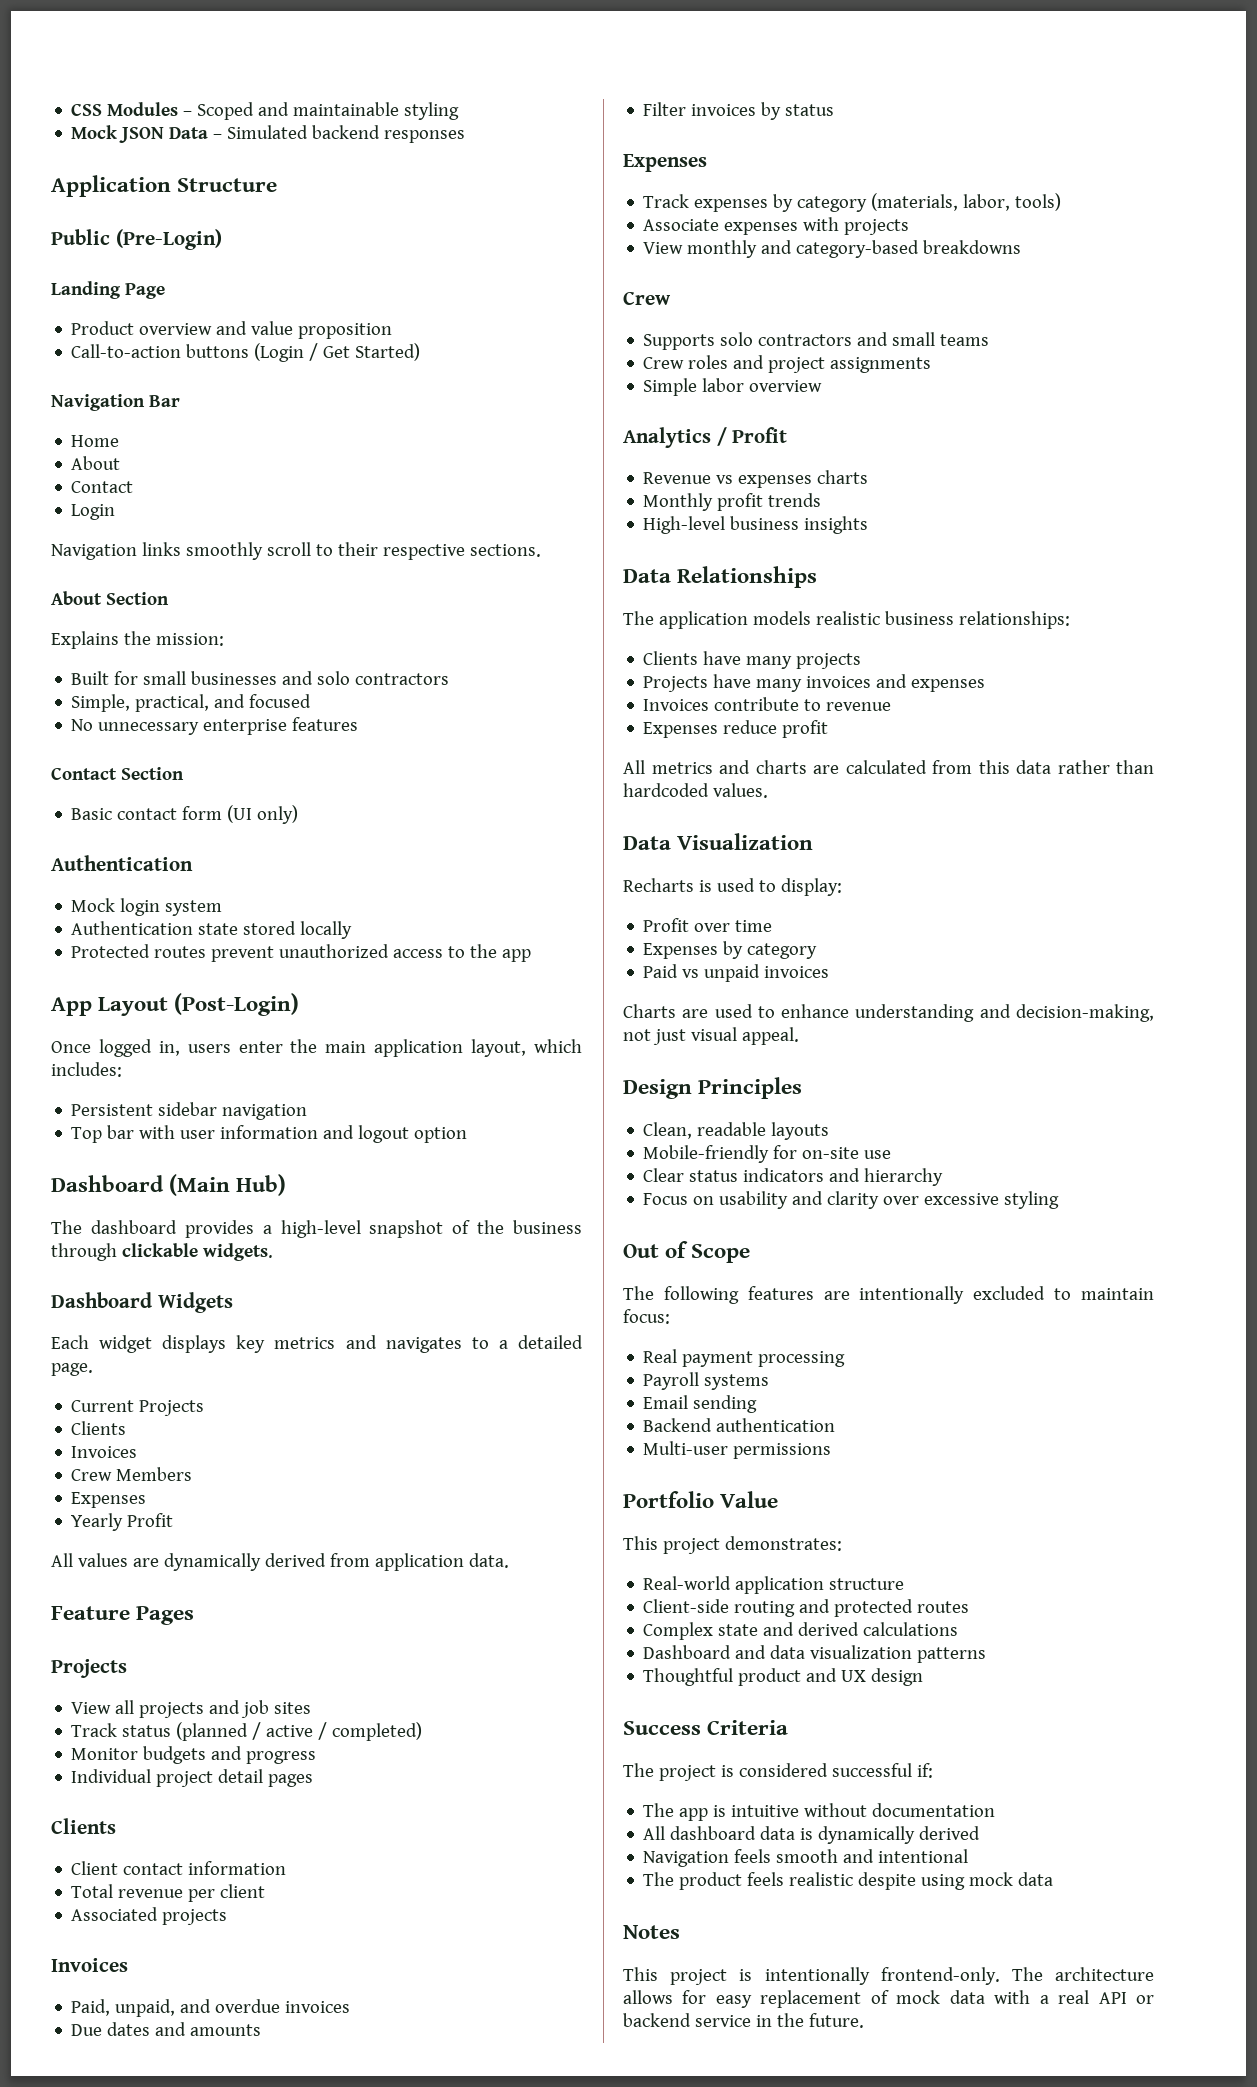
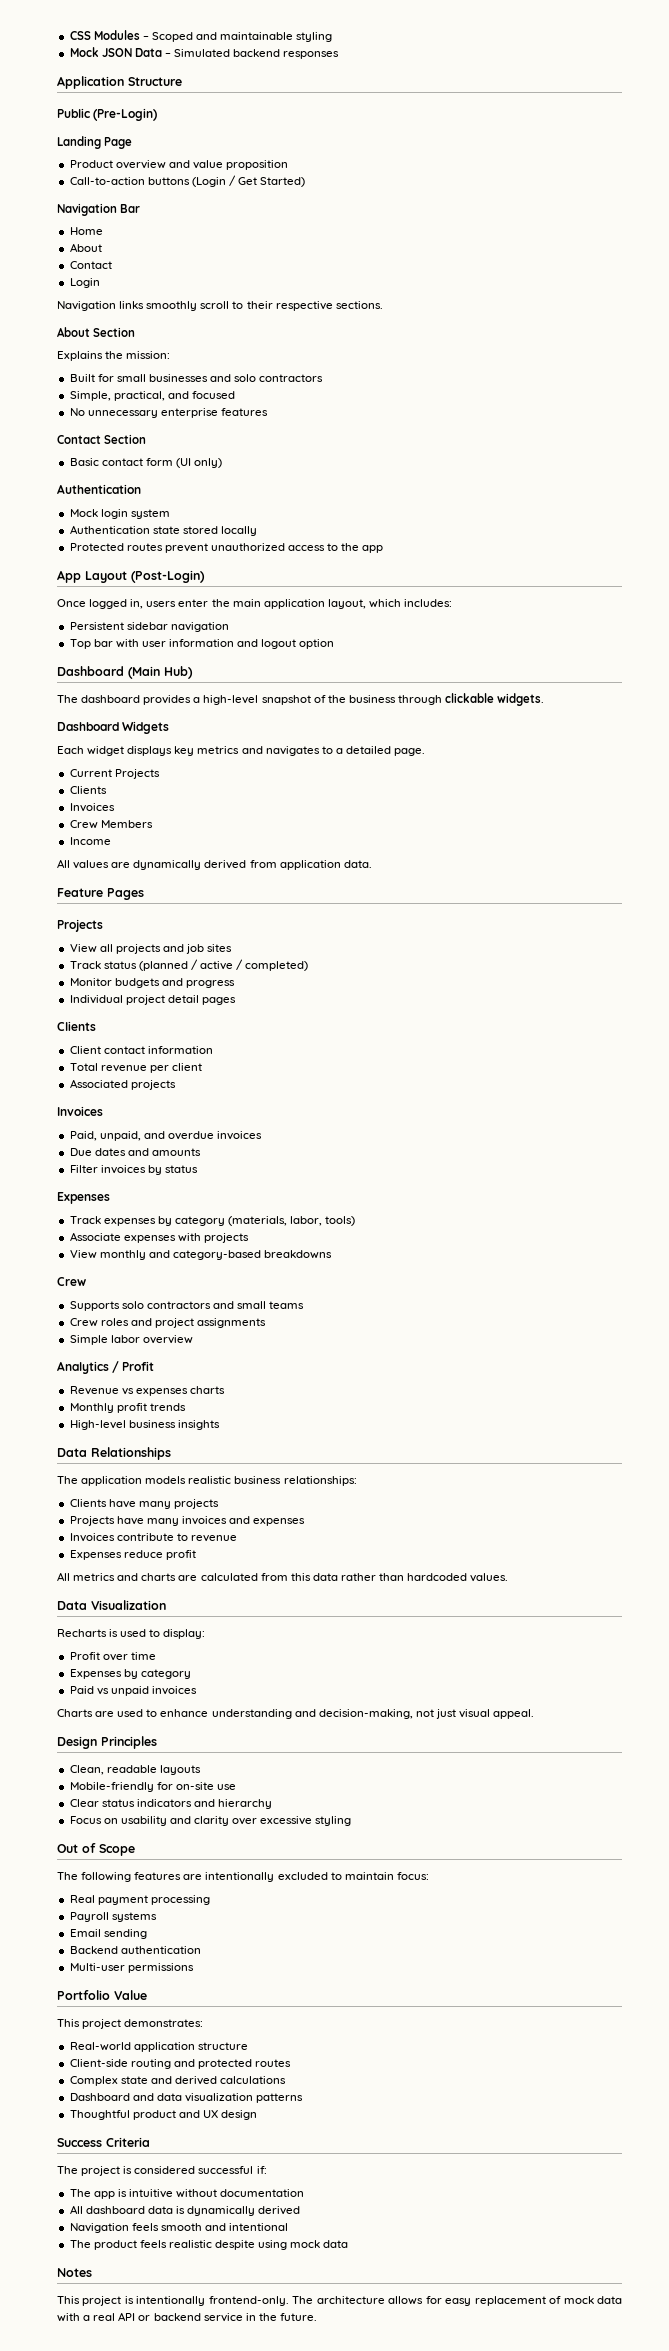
[71,1492,147,1508] [71,1513,174,1531] Expenses // Yearly Profit -> [69,837,111,845] Income

